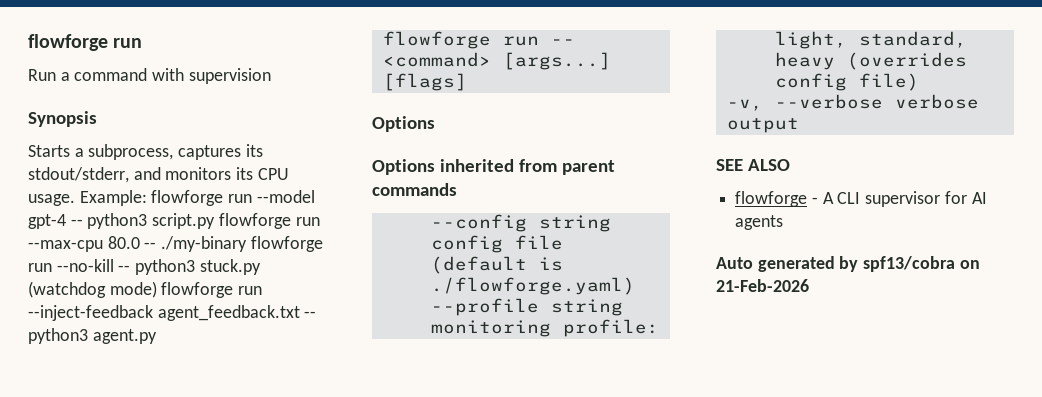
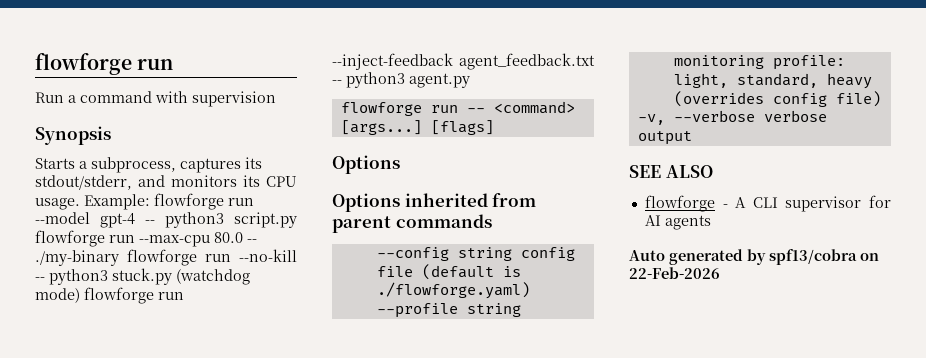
[716,279,809,292] 21-Feb-2026 -> [629,267,720,279] 22-Feb-2026

